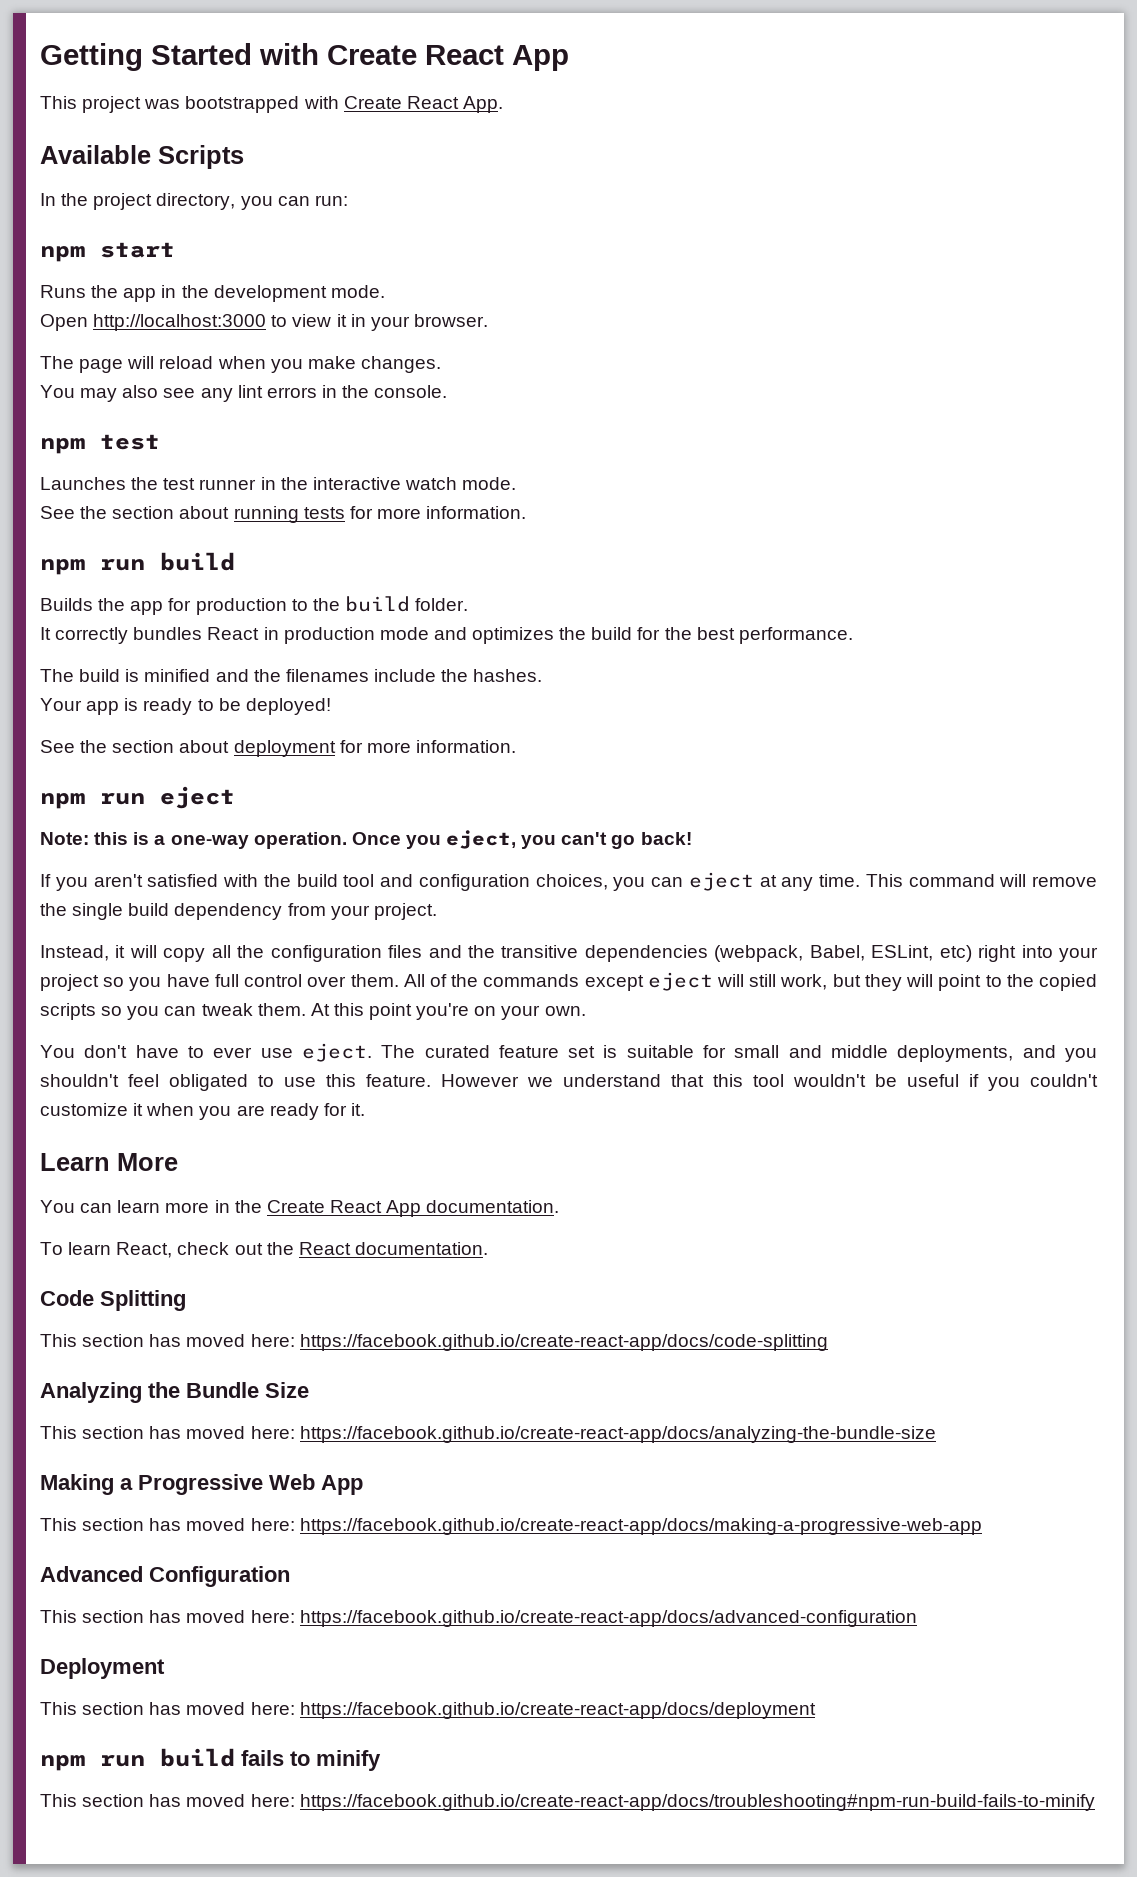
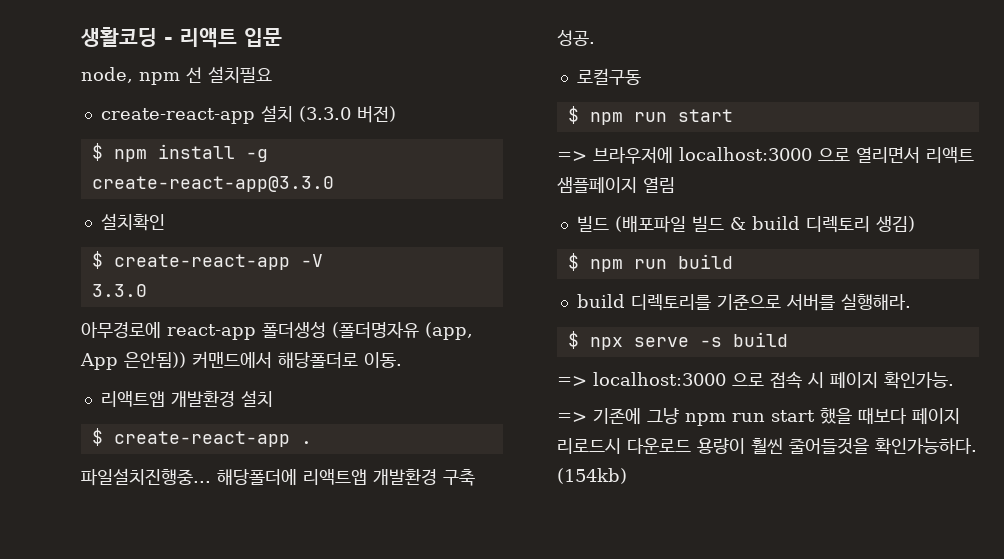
[40,43,569,71] [40,96,503,113] [40,145,244,169] [40,193,348,210] [40,242,175,262] [40,285,385,302] [40,314,488,331] [40,356,441,373] [40,385,448,402] [40,434,160,454] [40,477,517,490] [40,506,527,523] [40,552,235,575] [40,596,469,615] [40,627,853,644] [40,669,543,682] [40,698,331,715] [40,740,516,757] [40,786,235,809] [40,830,692,849] [40,872,1097,891] [40,903,437,920] [40,945,1099,962] [40,972,1098,991] [40,1003,586,1020] [40,1043,1097,1062] [40,1074,1098,1091] [40,1103,365,1120] [40,1153,178,1171] [40,1200,560,1217] [40,1242,488,1258] [40,1290,186,1311] [40,1334,828,1351] [40,1382,309,1403] [40,1426,936,1443] [40,1474,363,1495] [40,1518,982,1535] [40,1566,290,1587] [40,1610,917,1627] [40,1658,165,1679] [40,1702,816,1719] [40,1748,381,1771] [40,1794,1095,1811] Getting Started with Create React App // This project was bootstrapped with Create React App. // Available Scripts // In the project directory, you can run: // npm start // Runs the app in the development mode. // Open http://localhost:3000 to view it in your browser. // The page will reload when you make changes. // You may also see any lint errors in the console. // npm test // Launches the test runner in the interactive watch mode. // See the section about running tests for more information. // npm run build // Builds the app for production to the build folder. // It correctly bundles React in production mode and optimizes the build for the best performance. // The build is minified and the filenames include the hashes. // Your app is ready to be deployed! // See the section about deployment for more information. // npm run eject // Note: this is a one-way operation. Once you eject, you can't go back! // If you aren't satisfied with the build tool and configuration choices, you can eject at any time. This command will remove the single build dependency from your project. // Instead, it will copy all the configuration files and the transitive dependencies (webpack, Babel, ESLint, etc) right into your project so you have full control over them. All of the commands except eject will still work, but they will point to the copied scripts so you can tweak them. At this point you're on your own. // You don't have to ever use eject. The curated feature set is suitable for small and middle deployments, and you shouldn't feel obligated to use this feature. However we understand that this tool wouldn't be useful if you couldn't customize it when you are ready for it. // Learn More // You can learn more in the Create React App documentation. // To learn React, check out the React documentation. // Code Splitting // This section has moved here: https://facebook.github.io/create-react-app/docs/code-splitting // Analyzing the Bundle Size // This section has moved here: https://facebook.github.io/create-react-app/docs/analyzing-the-bundle-size // Making a Progressive Web App // This section has moved here: https://facebook.github.io/create-react-app/docs/making-a-progressive-web-app // Advanced Configuration // This section has moved here: https://facebook.github.io/create-react-app/docs/advanced-configuration // Deployment // This section has moved here: https://facebook.github.io/create-react-app/docs/deployment // npm run build fails to minify // This section has moved here: https://facebook.github.io/create-react-app/docs/troubleshooting#npm-run-build-fails-to-minify -> [80,27,282,48] [81,66,272,85] [100,105,396,124] [91,143,268,162] [91,176,334,192] [100,213,165,231] [91,251,323,270] [91,284,147,297] [81,322,473,340] [80,351,402,370] [100,390,273,407] [91,428,312,447] [81,468,475,486] [557,30,595,46] [576,68,641,85] [567,106,733,125] [557,147,974,164] [557,177,675,193] [576,216,915,233] [567,253,733,272] [576,294,911,311] [567,331,788,350] [557,372,954,389] [557,407,960,426] [557,437,977,455] [557,468,627,484] 생활코딩 - 리액트 입문 // node, npm 선 설치필요 // create-react-app 설치 (3.3.0 버전) // $ npm install -g create-react-app@3.3.0 // 설치확인 // $ create-react-app -V // 3.3.0 // 아무경로에 react-app 폴더생성 (폴더명자유 (app, App 은안됨)) 커맨드에서 해당폴더로 이동. // 리액트앱 개발환경 설치 // $ create-react-app . // 파일설치진행중... 해당폴더에 리액트앱 개발환경 구축 성공. // 로컬구동 // $ npm run start // => 브라우저에 localhost:3000 으로 열리면서 리액트 샘플페이지 열림 // 빌드 (배포파일 빌드 & build 디렉토리 생김) // $ npm run build // build 디렉토리를 기준으로 서버를 실행해라. // $ npx serve -s build // => localhost:3000 으로 접속 시 페이지 확인가능. // => 기존에 그냥 npm run start 했을 때보다 페이지 리로드시 다운로드 용량이 훨씬 줄어들것을 확인가능하다. (154kb)

